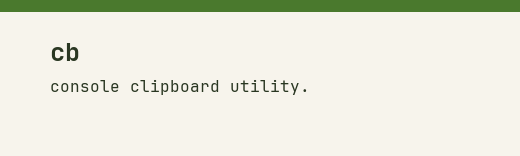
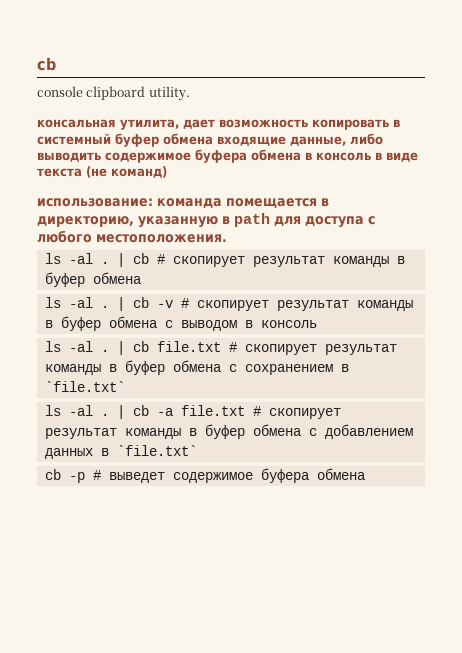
(310, 87) none -> [37,119,400,130] [37,133,383,147] [37,149,418,163] [37,166,167,178] [37,198,329,208] [37,213,375,228] [37,230,227,243] [44,253,405,267] [44,272,141,287] [44,297,413,311] [44,316,317,331] [44,341,397,355] [44,360,349,375] [44,381,125,392] [44,405,341,419] [44,424,413,439] [44,445,197,459] [44,468,365,483] // консальная утилита, дает возможность копировать в системный буфер обмена входящие данные, либо выводить содержимое буфера обмена в консоль в виде текста (не команд) // использование: команда помещается в директорию, указанную в path для доступа с любого местоположения. // ls -al . | cb # скопирует результат команды в буфер обмена // ls -al . | cb -v # скопирует результат команды в буфер обмена с выводом в консоль // ls -al . | cb file.txt # скопирует результат команды в буфер обмена с сохранением в `file.txt` // ls -al . | cb -a file.txt # скопирует результат команды в буфер обмена с добавлением данных в `file.txt` // cb -p # выведет содержимое буфера обмена

